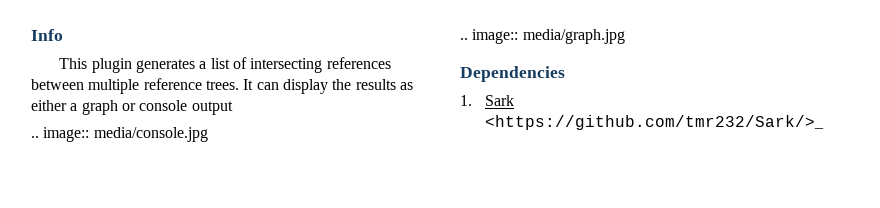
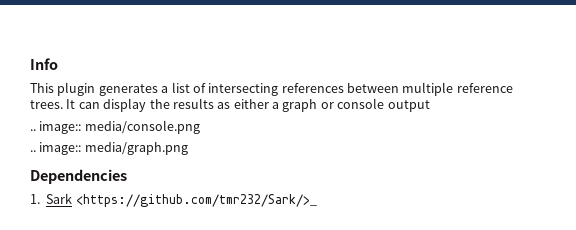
[93,127,208,142] [460,29,625,44] media/console.jpg // .. image:: media/graph.jpg -> [84,120,200,134] [30,142,188,155] media/console.png // .. image:: media/graph.png

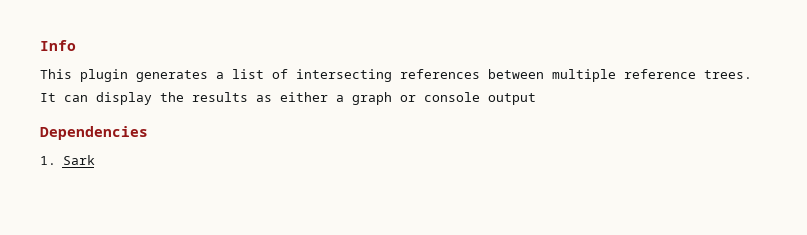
[30,120,200,134] [30,142,188,155] // .. image:: media/console.png // .. image:: media/graph.png -> (536, 99) none
[75,194,317,207] <https://github.com/tmr232/Sark/>_ -> (95, 160) none

